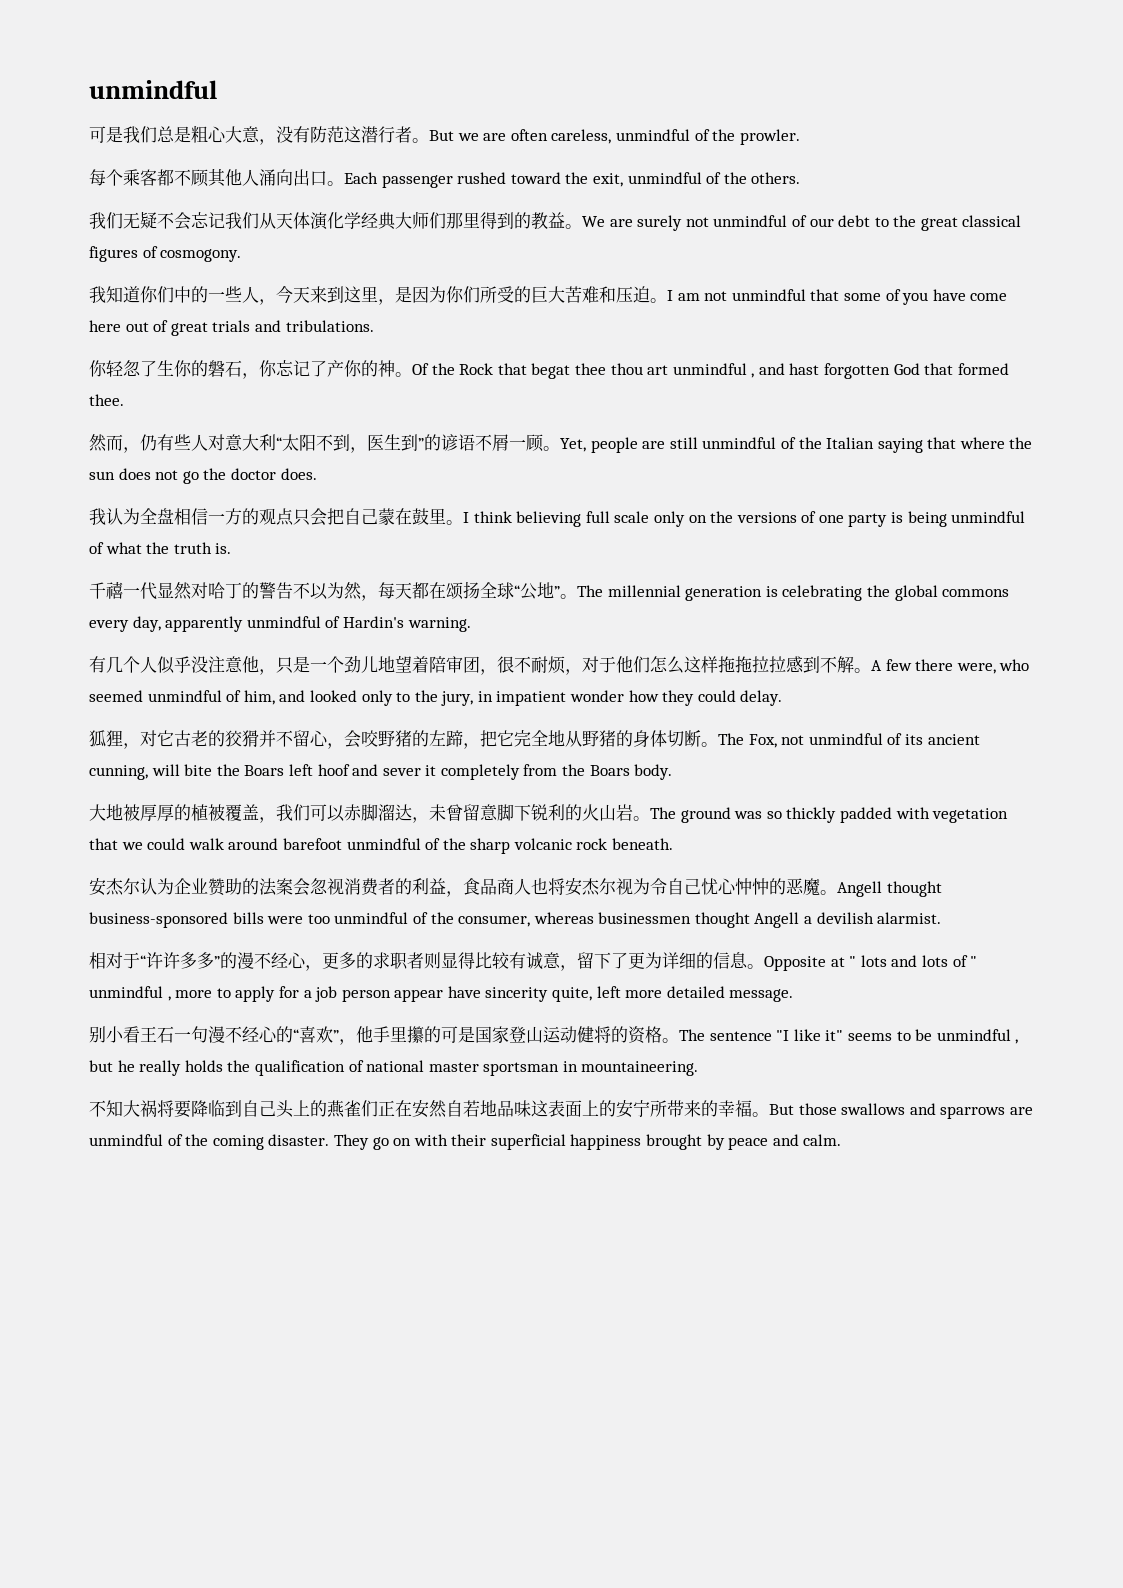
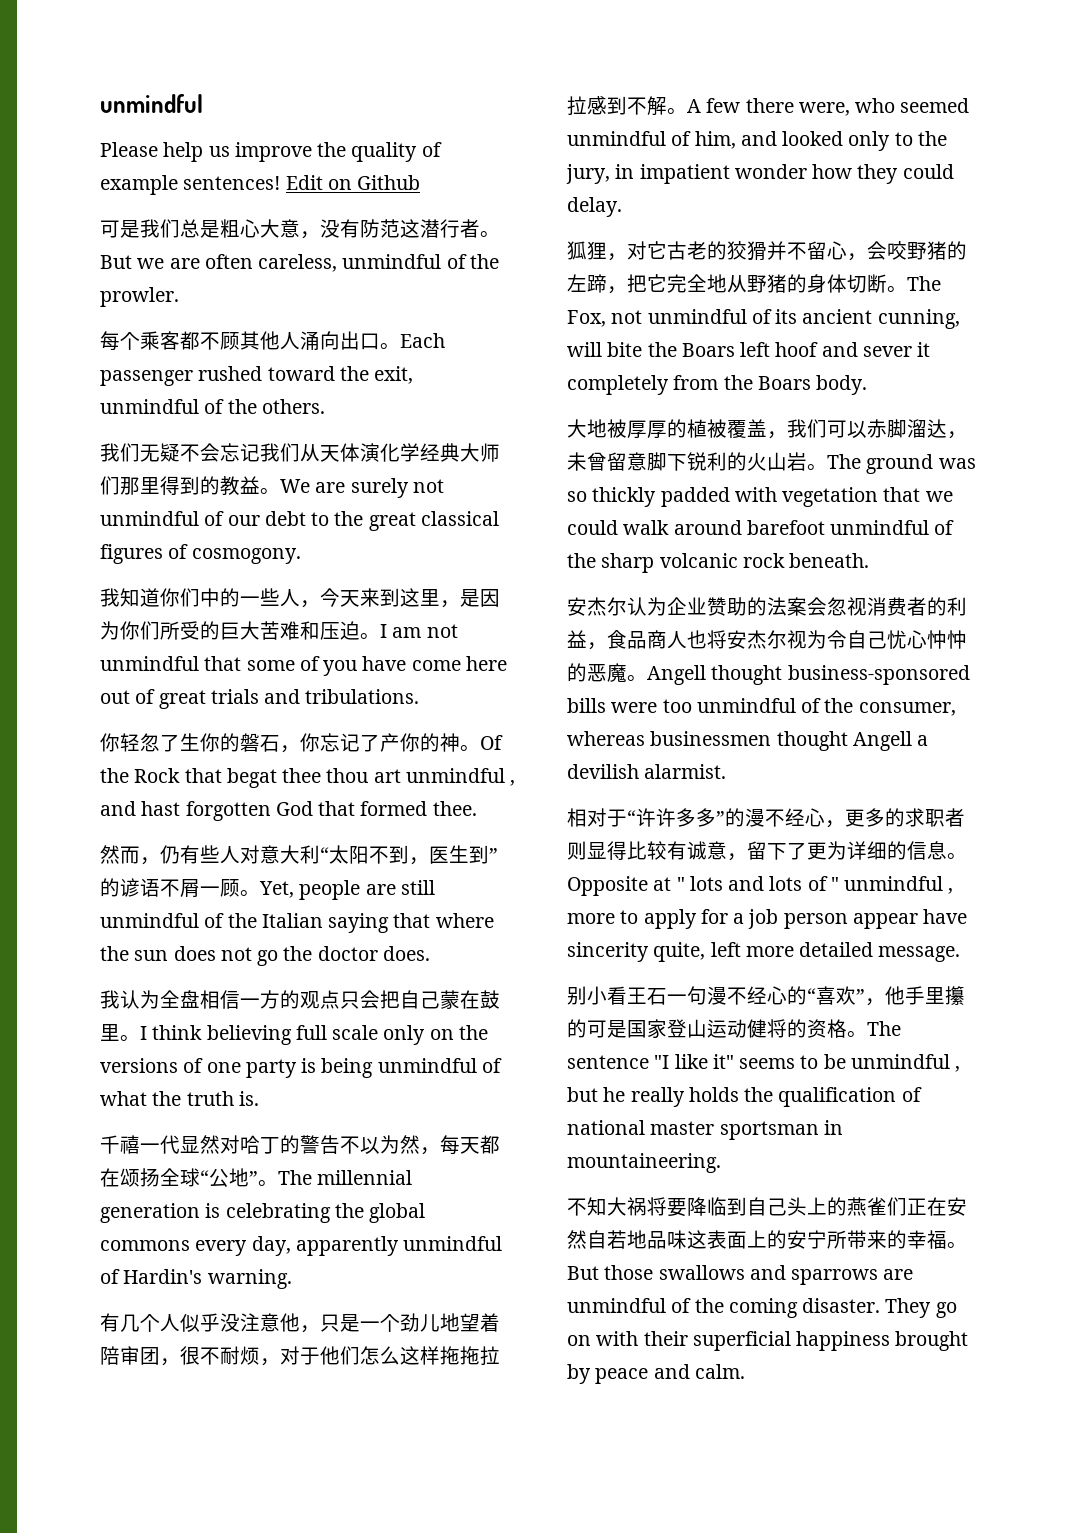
[89,80,217,99] unmindful -> [100,94,203,113] [100,142,442,162] [100,175,421,195] unmindful // Please help us improve the quality of example sentences! Edit on Github

